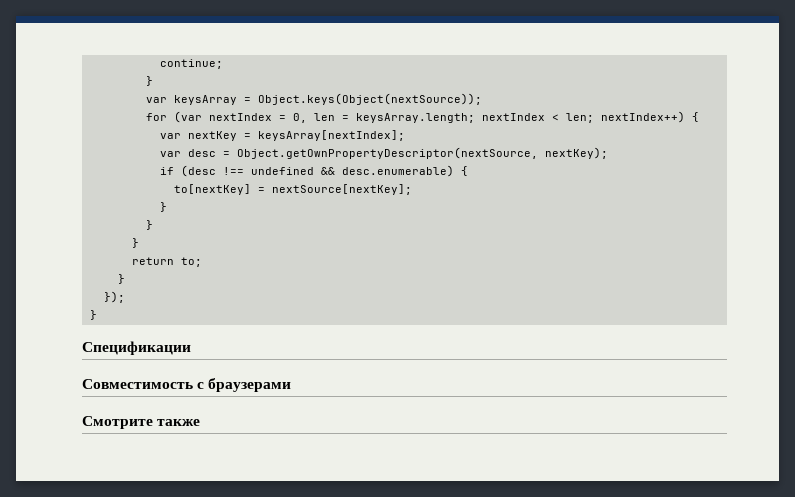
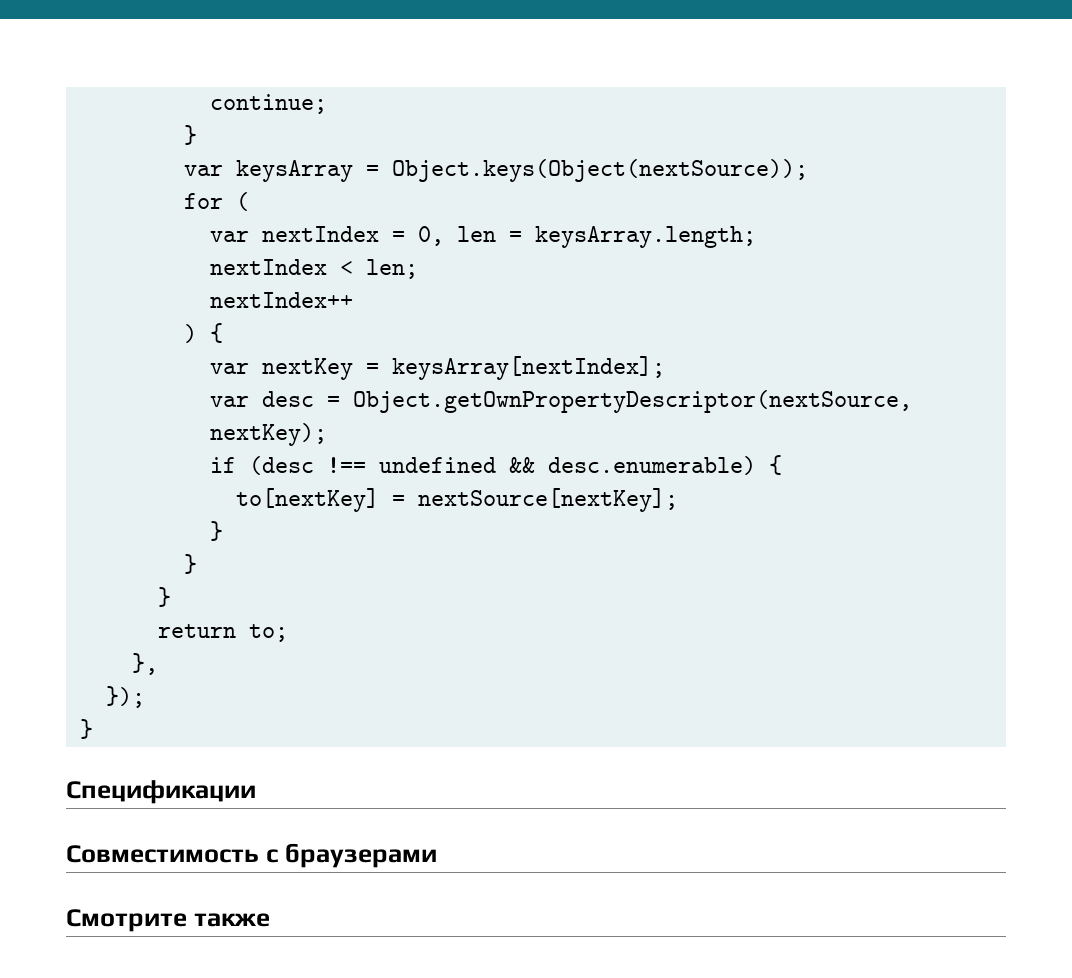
[173,111,202,123] (var -> [235,192,249,211] [209,231,249,242] ( // var
(475, 118) none -> (756, 237) //
[600,111,685,123] nextIndex++) -> [209,292,353,308] [183,324,197,343] // nextIndex++ // )
[117,274,125,284] } -> [131,653,158,675] },

